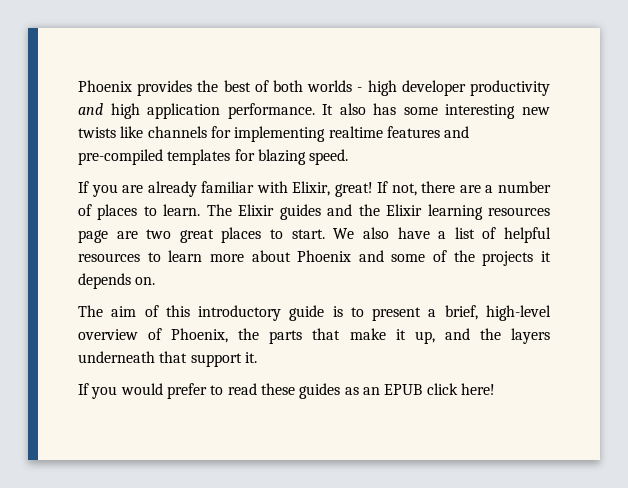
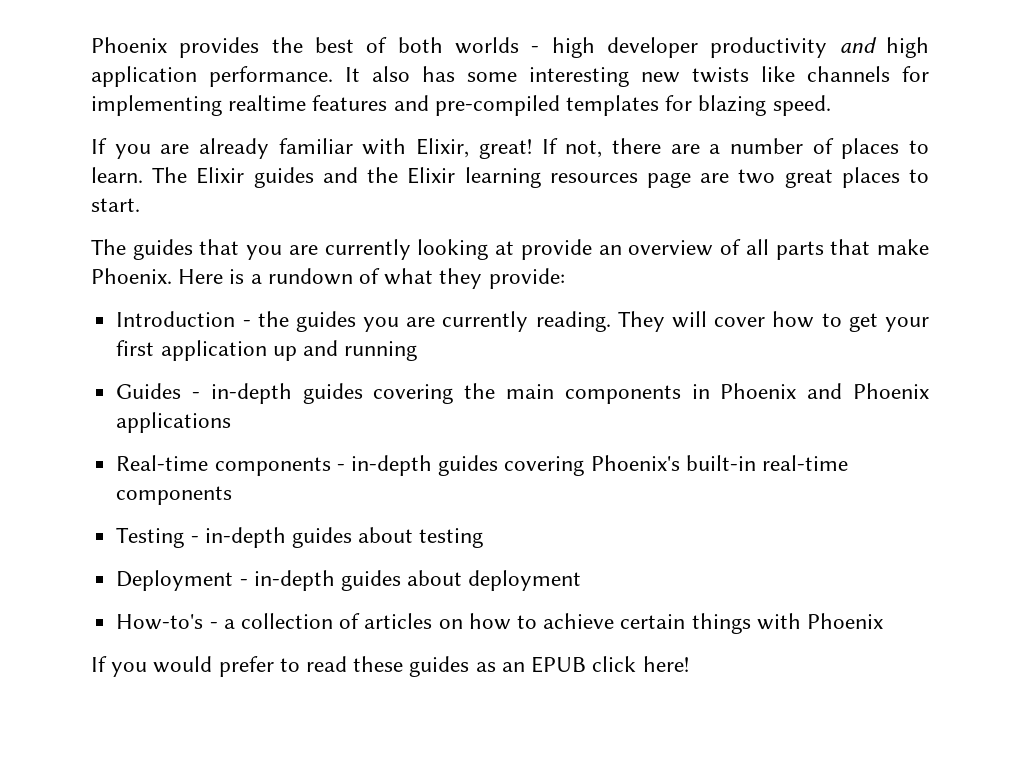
[333,227,552,243] [78,250,551,266] [78,273,156,289] [78,305,551,321] [78,328,551,344] [78,351,257,367] We also have a list of helpful resources to learn more about Phoenix and some of the projects it depends on. // The aim of this introductory guide is to present a brief, high-level overview of Phoenix, the parts that make it up, and the layers underneath that support it. -> [91,239,930,260] [91,268,565,289] [116,311,930,332] [116,340,418,361] [116,383,929,404] [116,412,232,433] [116,455,848,476] [116,486,233,505] [116,527,484,548] [116,570,582,591] [116,613,884,634] // The guides that you are currently looking at provide an overview of all parts that make Phoenix. Here is a rundown of what they provide: // Introduction - the guides you are currently reading. They will cover how to get your first application up and running // Guides - in-depth guides covering the main components in Phoenix and Phoenix applications // Real-time components - in-depth guides covering Phoenix's built-in real-time components // Testing - in-depth guides about testing // Deployment - in-depth guides about deployment // How-to's - a collection of articles on how to achieve certain things with Phoenix

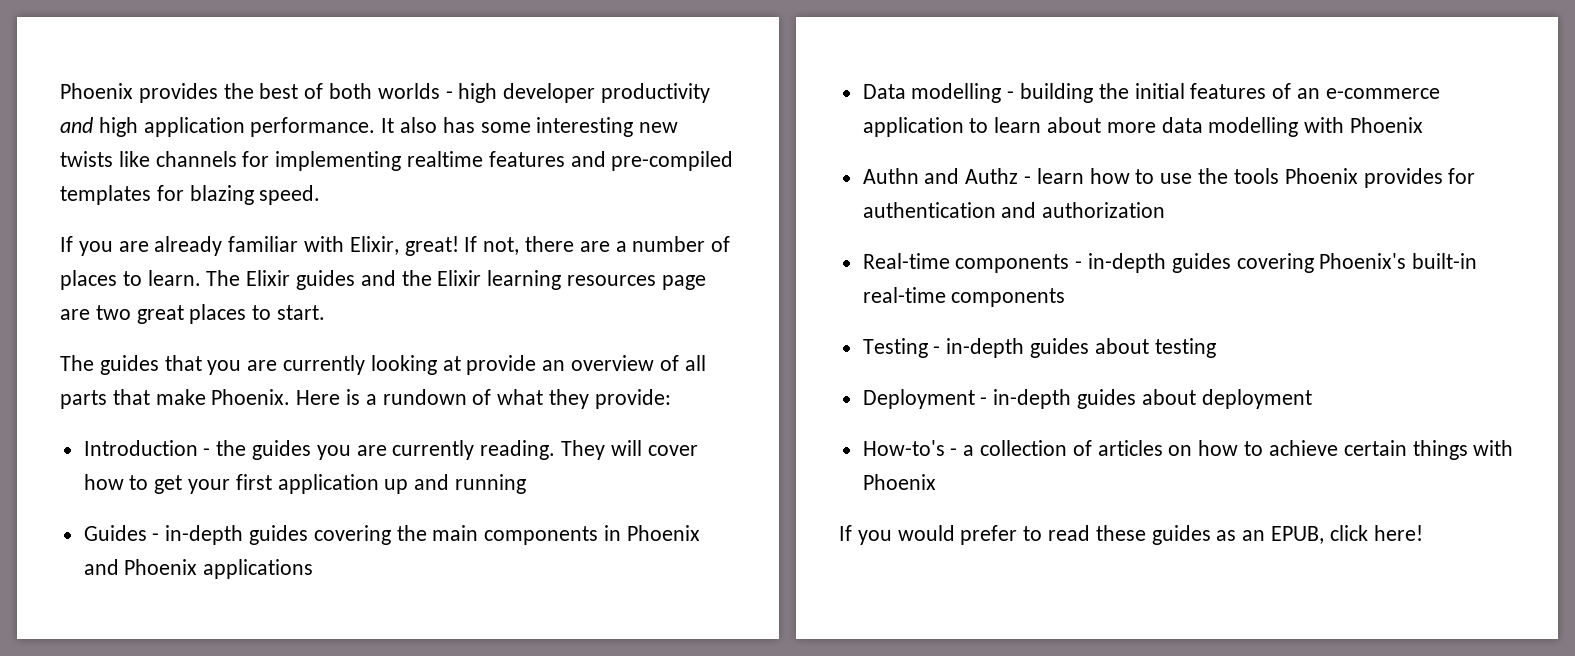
(232, 422) none -> [862,83,1440,103] [862,117,1424,137] [862,168,1476,188] [862,202,1166,218] // Data modelling - building the initial features of an e-commerce application to learn about more data modelling with Phoenix // Authn and Authz - learn how to use the tools Phoenix provides for authentication and authorization
[531,656,587,673] EPUB -> [1271,526,1325,544] EPUB,

